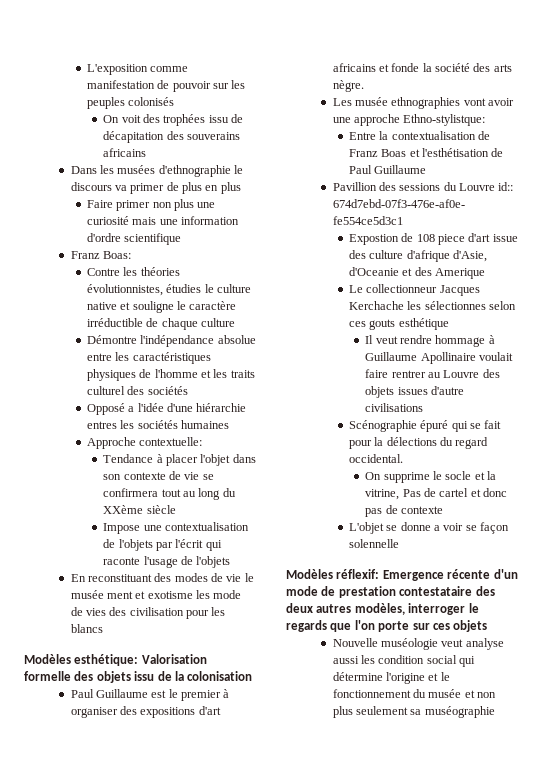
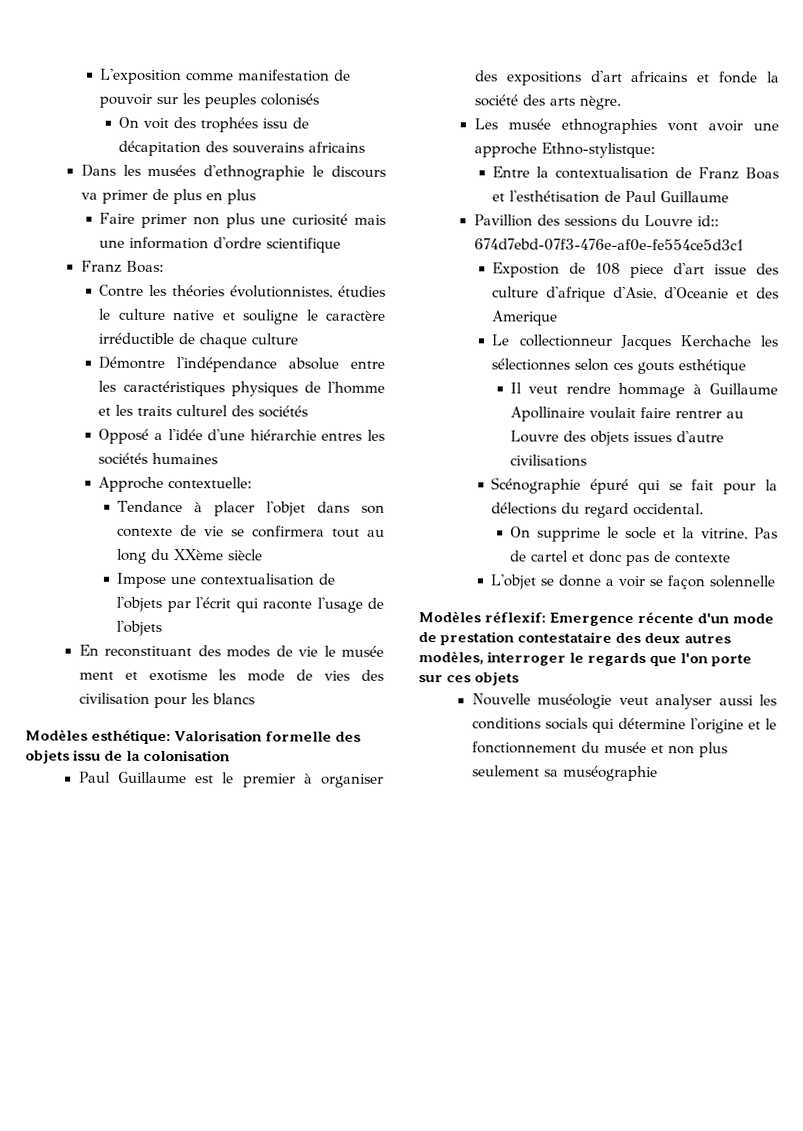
[465,638,504,650] analyse -> [655,694,713,710] analyser
[378,655,457,664] condition social -> [471,717,588,730] conditions socials

